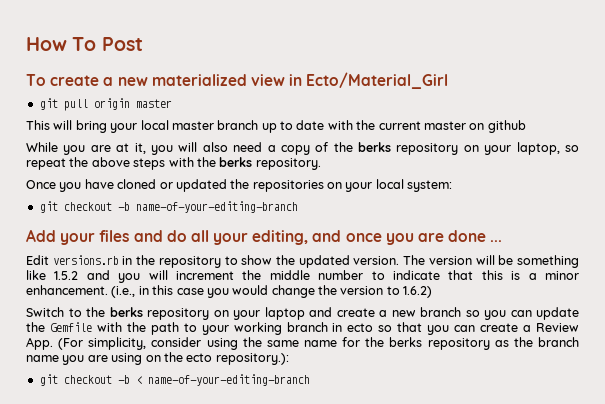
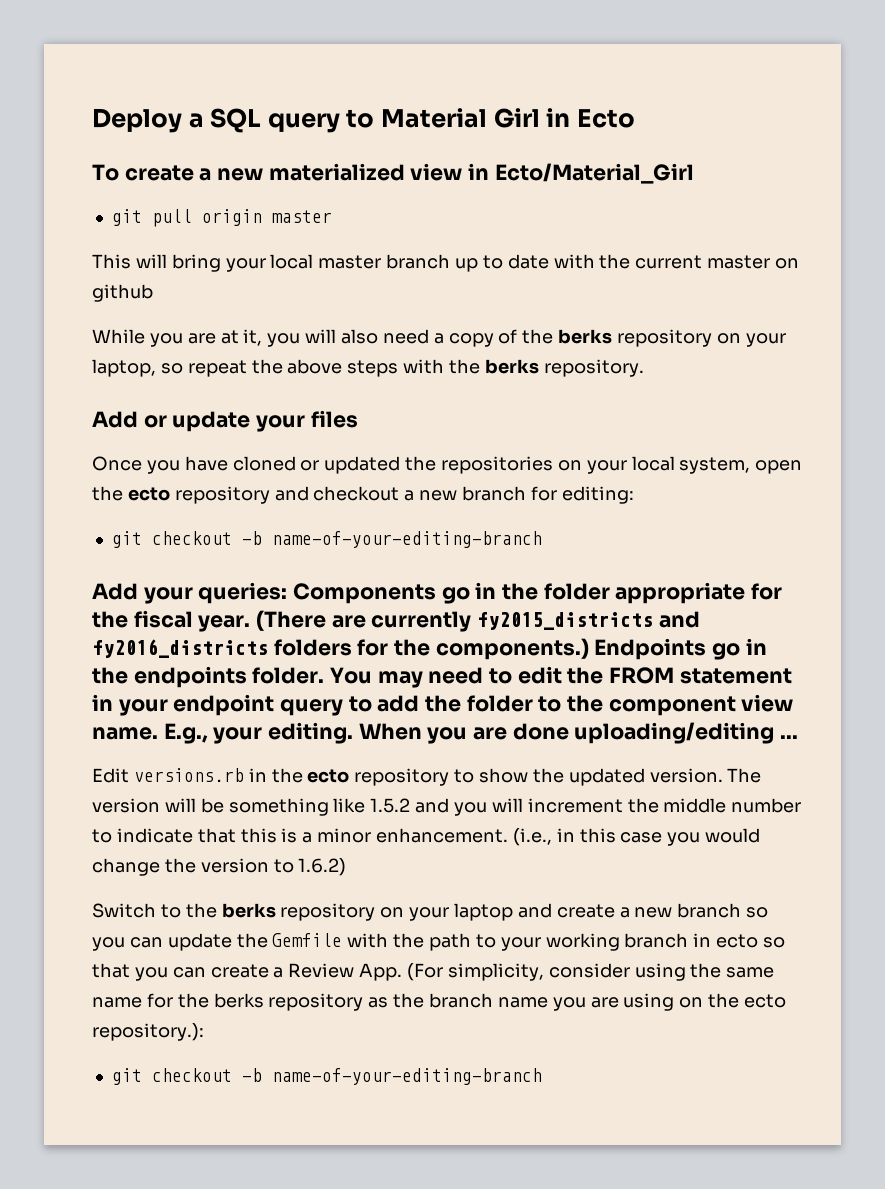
[26,37,143,51] How To Post -> [92,108,635,133] Deploy a SQL query to Material Girl in Ecto
(321, 164) none -> [92,410,358,432] // Add or update your files
[407,180,453,192] system: -> [679,457,803,474] [92,486,634,504] system, open the ecto repository and checkout a new branch for editing:
[99,230,382,245] files and do all your editing, and once -> [198,582,783,604] [92,610,700,632] [92,638,767,660] [92,666,792,688] [92,694,794,716] [92,722,422,744] queries: Components go in the folder appropriate for the fiscal year. (There are currently fy2015_districts and fy2016_districts folders for the components.) Endpoints go in the endpoints folder. You may need to edit the FROM statement in your endpoint query to add the folder to the component view name. E.g., your editing. When
(487, 236) none -> [574,722,775,744] uploading/editing
(156, 260) none -> [307,769,350,783] ecto
[135,376,142,384] < -> (262, 1075) none

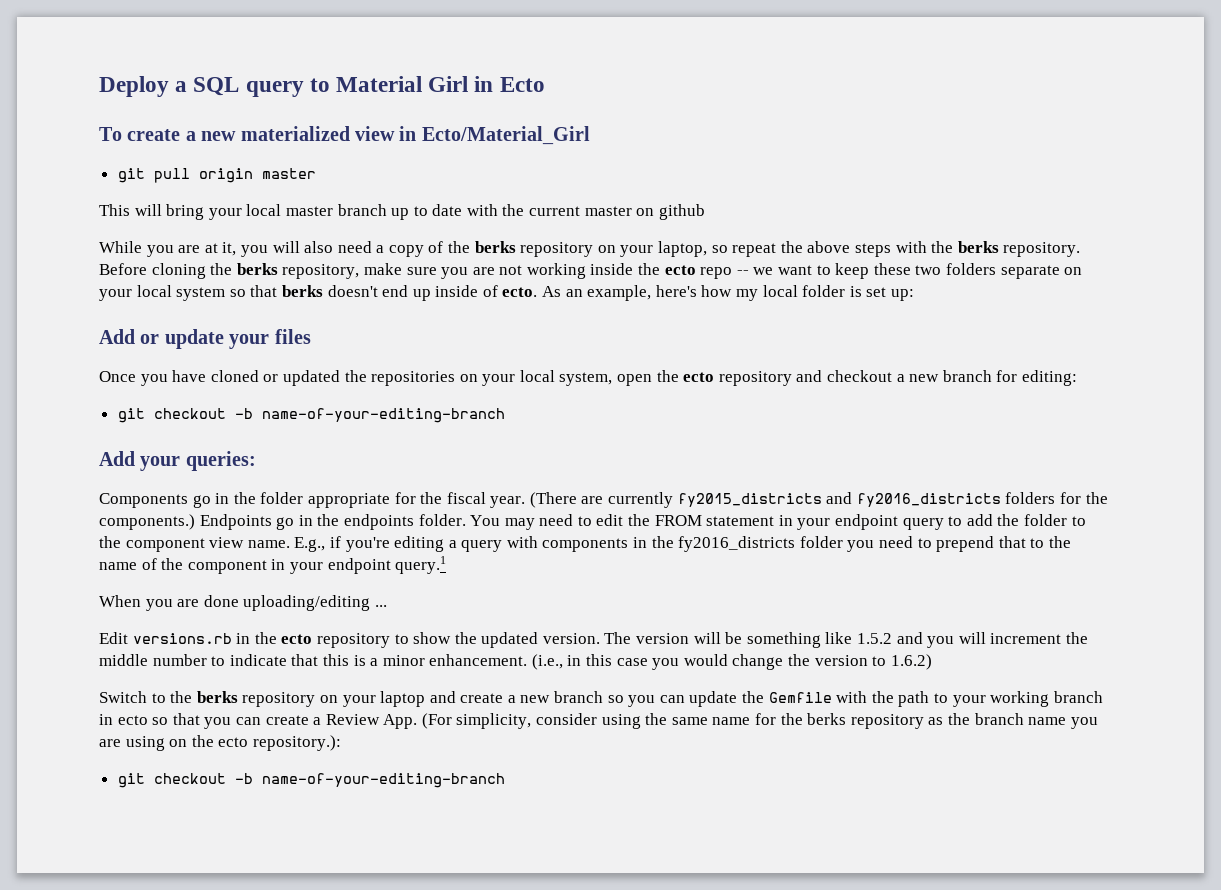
(644, 368) none -> [99,263,1083,279] [99,285,914,301] Before cloning the berks repository, make sure you are not working inside the ecto repo -- we want to keep these two folders separate on your local system so that berks doesn't end up inside of ecto. As an example, here's how my local folder is set up:
(288, 593) none -> (256, 461) //
[213,722,354,744] your editing. -> [329,536,1071,552] [99,556,447,574] if you're editing a query with components in the fy2016_districts folder you need to prepend that to the name of the component in your endpoint query.1 //

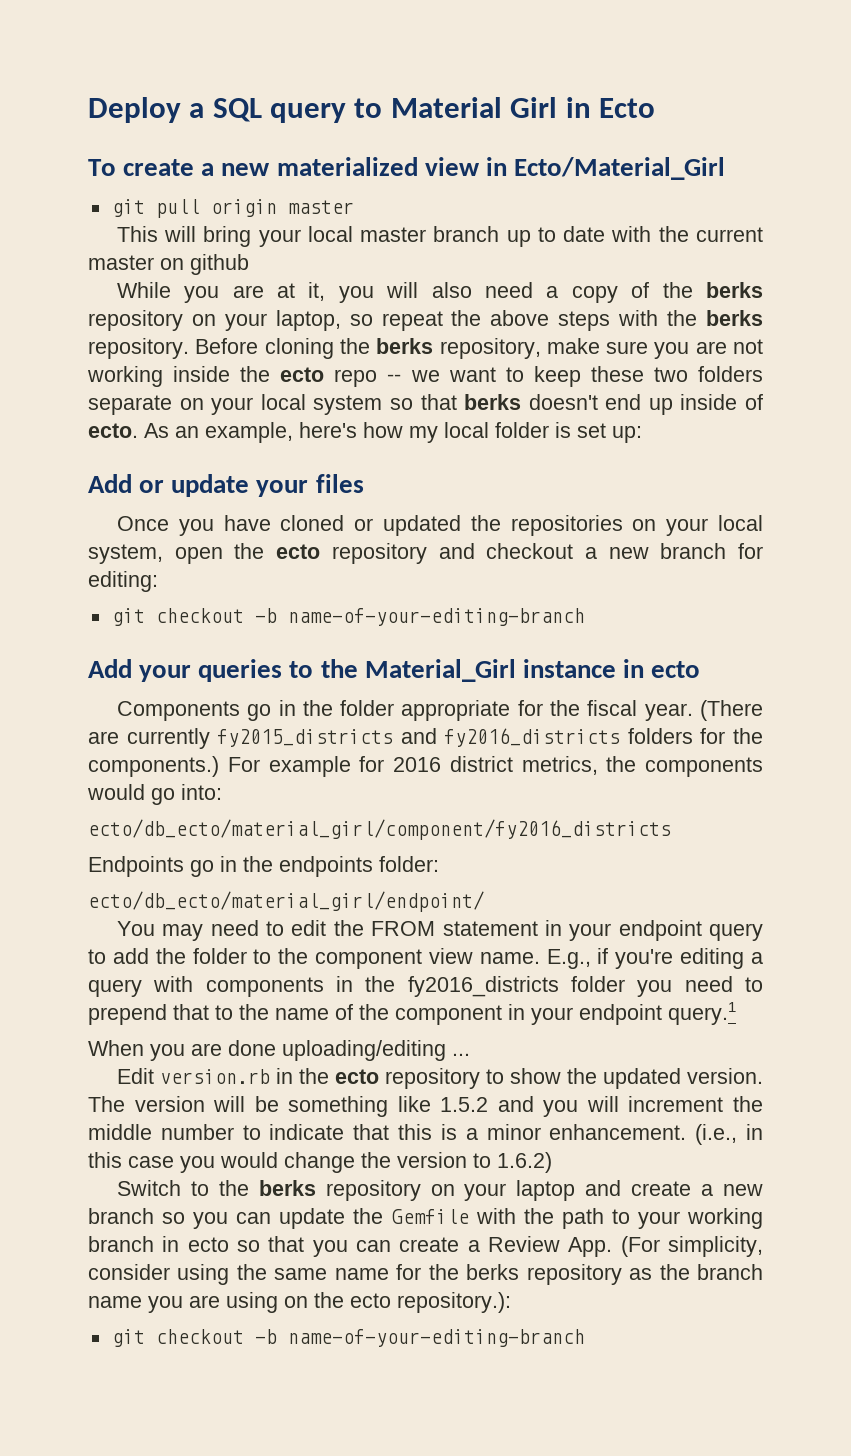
[185,451,256,471] queries: -> [198,659,701,682] queries to the Material_Girl instance in ecto
(195, 522) none -> [227,756,763,777] [87,784,222,805] [88,819,671,840] For example for 2016 district metrics, the components would go into: // ecto/db_ecto/material_girl/component/fy2016_districts //
[418,514,466,526] folder. -> [379,856,439,872] [88,891,484,912] folder: // ecto/db_ecto/material_girl/endpoint/ //
[132,633,232,644] versions.rb -> [159,1069,270,1084] version.rb

